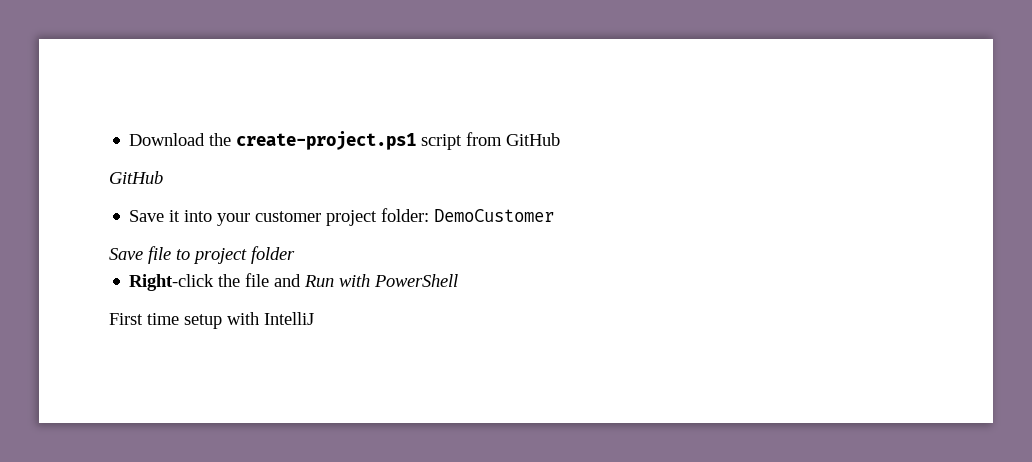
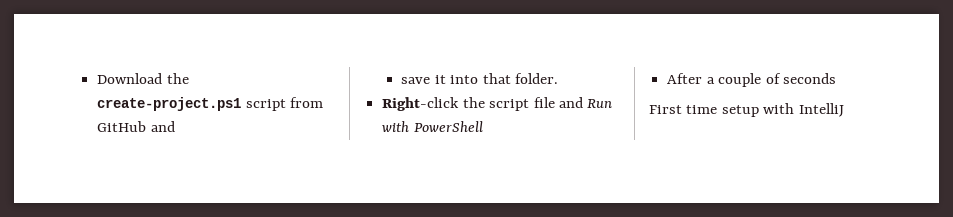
[109,171,163,184] [129,208,555,226] [109,246,295,264] // GitHub // Save it into your customer project folder: DemoCustomer // Save file to project folder -> [150,121,175,132] [401,73,559,84] and // save it into that folder.
(241, 280) none -> [489,99,530,111] script
(459, 280) none -> [667,73,836,87] // After a couple of seconds

